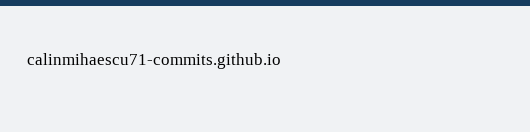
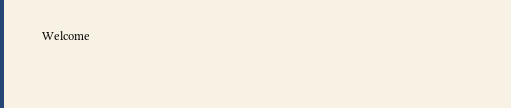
[27,53,281,69] calinmihaescu71-commits.github.io -> [42,31,90,40] Welcome

